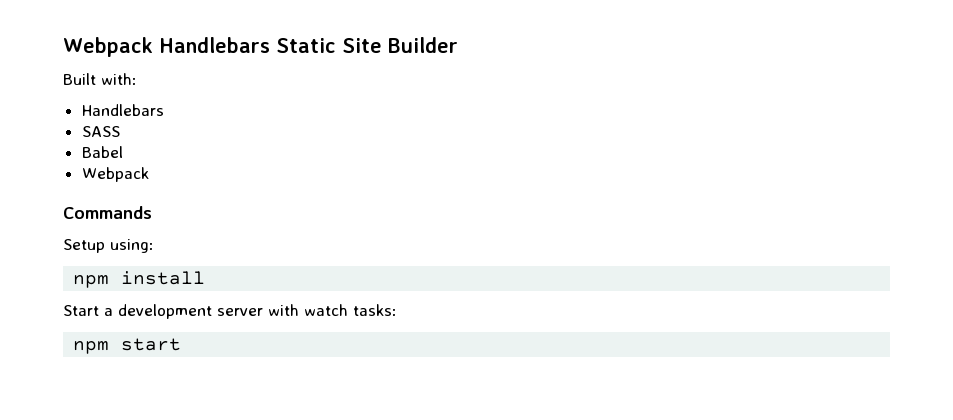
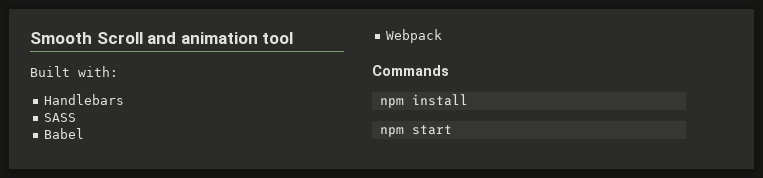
[63,37,458,57] Webpack Handlebars Static Site Builder -> [30,32,294,44] Smooth Scroll and animation tool
[63,239,154,253] // Setup using: -> (449, 70) none
[63,304,397,319] // Start a development server with watch tasks: -> (468, 100) none

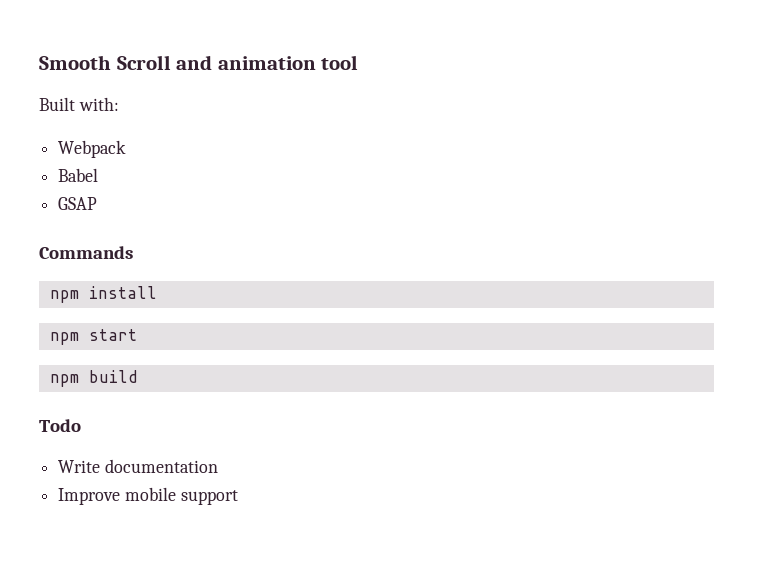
[44,94,125,105] [44,113,77,122] Handlebars // SASS -> [58,140,127,158] Webpack
[386,29,443,43] Webpack -> [58,197,98,210] GSAP
(452, 130) none -> [49,370,138,387] [39,419,81,432] [58,459,218,473] [58,487,238,505] // npm build // Todo // Write documentation // Improve mobile support

